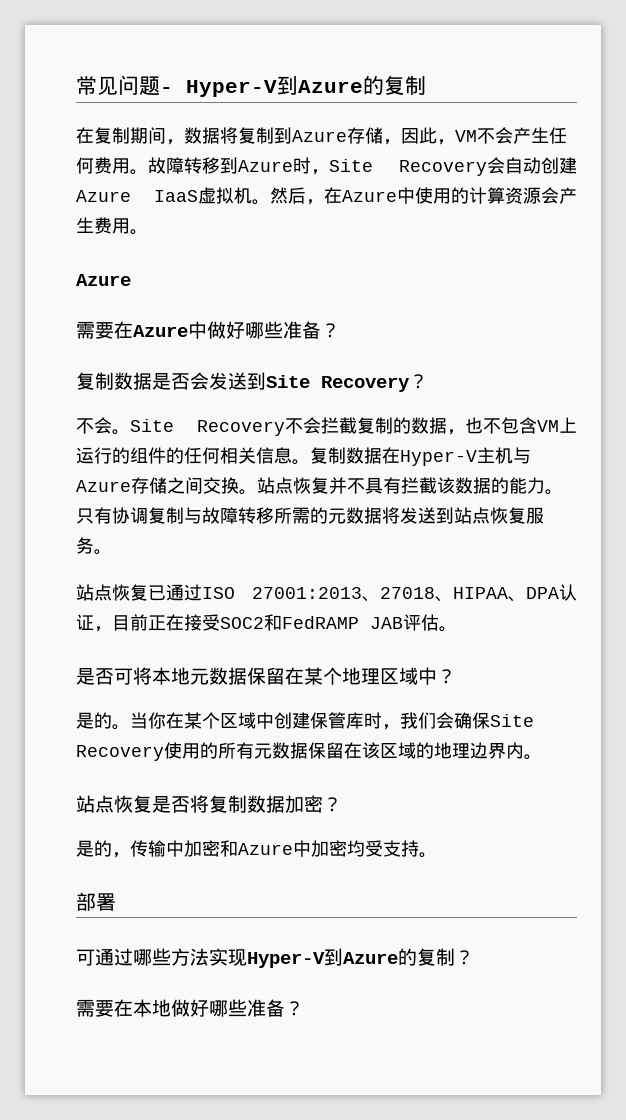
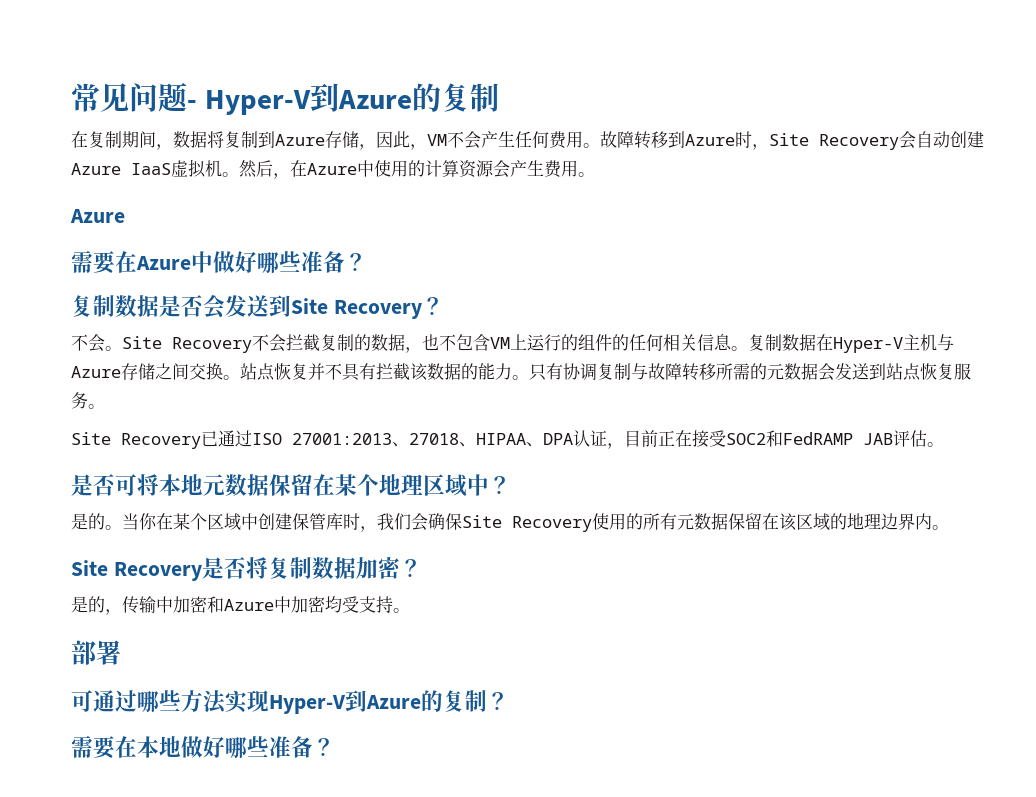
[382,507,400,524] 将 -> [818,363,835,381] 会
[76,584,148,601] 站点恢复 -> [71,432,201,449] Site Recovery
[76,795,152,813] 站点恢复 -> [71,560,202,581] Site Recovery

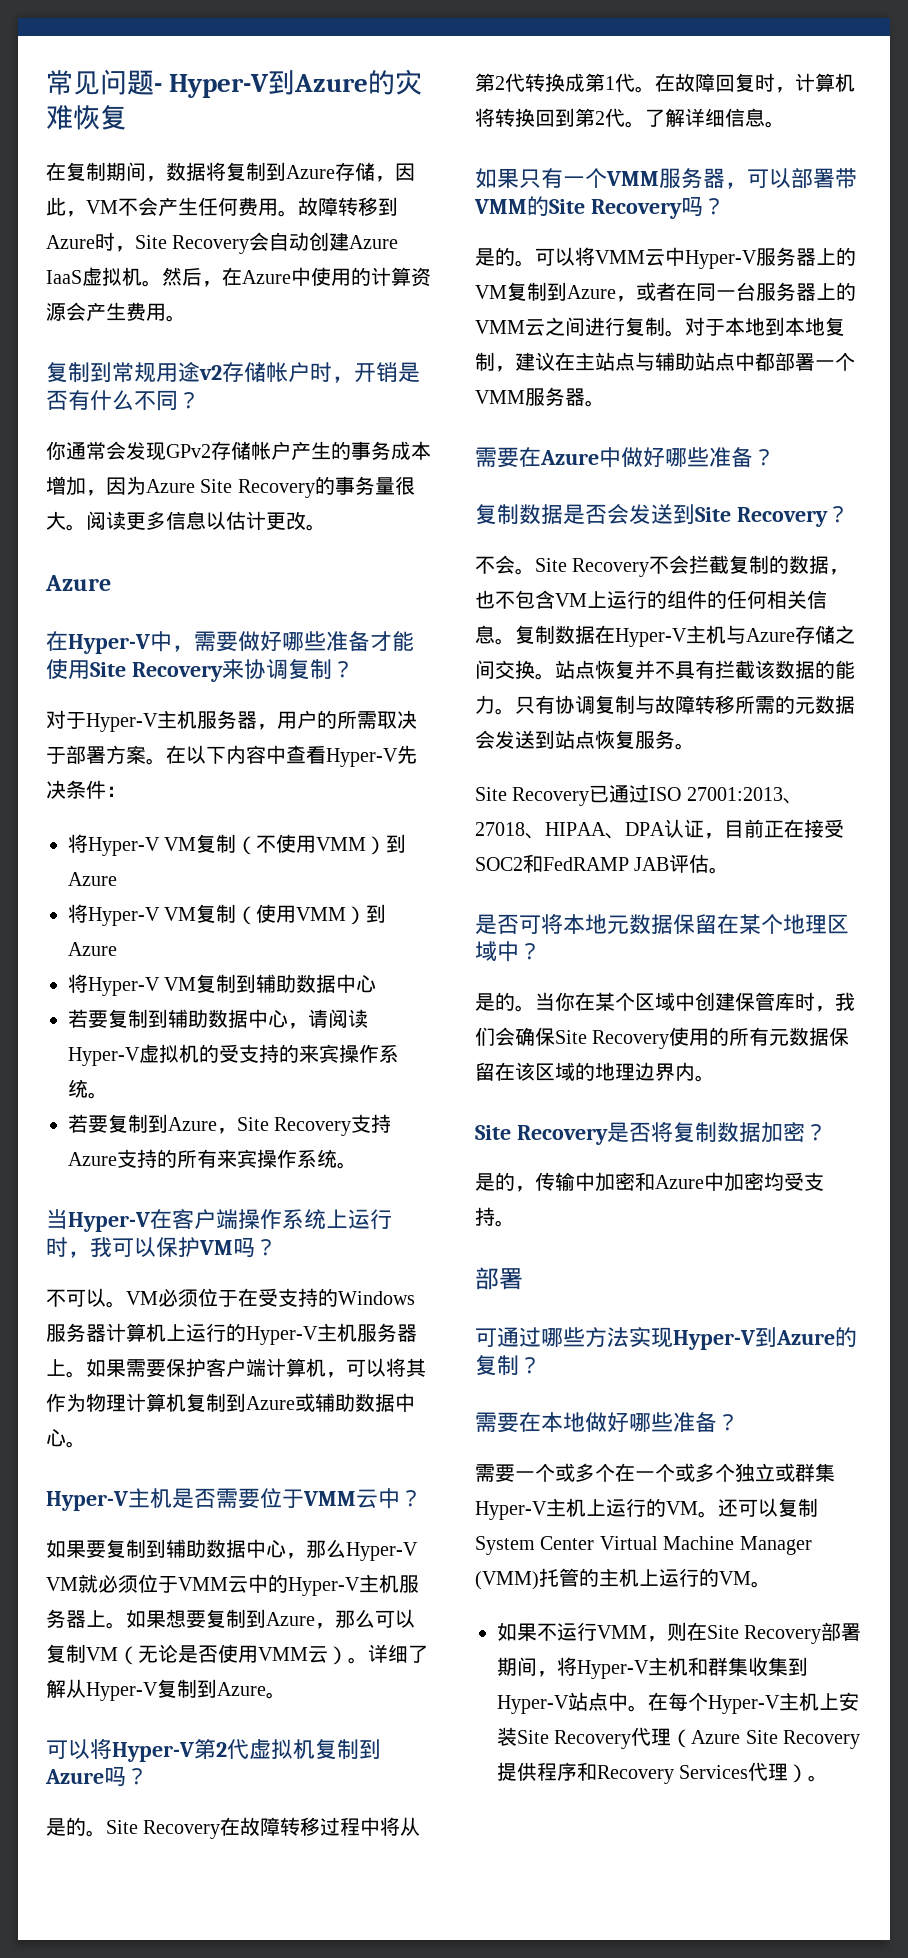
[440,83,499,112] 复制 -> [395,69,423,95] [46,105,127,130] 灾难恢复
[70,209,125,223] Azure -> [46,362,420,383] [46,390,200,411] [46,441,431,461] [46,476,415,498] [46,511,326,531] [45,575,111,591] [46,631,414,654] [46,659,354,682] [46,710,417,732] [46,745,417,767] [46,780,126,799] [68,834,407,856] [68,872,117,886] [68,904,387,926] [68,942,117,956] [68,974,377,996] [68,1009,368,1029] [68,1044,399,1066] [68,1079,108,1099] [68,1114,392,1136] [68,1149,357,1169] [46,1209,392,1232] [46,1237,277,1258] [46,1288,415,1308] [46,1323,417,1345] [46,1358,426,1378] [46,1393,415,1412] [46,1429,86,1448] [46,1488,422,1511] [46,1539,418,1561] [46,1574,419,1596] [46,1609,415,1629] [46,1644,428,1665] [46,1679,286,1701] [46,1738,381,1762] [45,1766,148,1787] [46,1817,421,1839] [475,73,855,93] [475,108,785,128] [475,168,857,189] [474,196,725,219] [475,247,856,269] [475,282,856,302] [475,317,845,337] [475,352,855,372] [475,387,605,407] 复制到常规用途v2存储帐户时，开销是否有什么不同？ // 你通常会发现GPv2存储帐户产生的事务成本增加，因为Azure Site Recovery的事务量很大。阅读更多信息以估计更改。 // Azure // 在Hyper-V中，需要做好哪些准备才能使用Site Recovery来协调复制？ // 对于Hyper-V主机服务器，用户的所需取决于部署方案。在以下内容中查看Hyper-V先决条件： // 将Hyper-V VM复制（不使用VMM）到Azure // 将Hyper-V VM复制（使用VMM）到Azure // 将Hyper-V VM复制到辅助数据中心 // 若要复制到辅助数据中心，请阅读Hyper-V虚拟机的受支持的来宾操作系统。 // 若要复制到Azure，Site Recovery支持Azure支持的所有来宾操作系统。 // 当Hyper-V在客户端操作系统上运行时，我可以保护VM吗？ // 不可以。VM必须位于在受支持的Windows服务器计算机上运行的Hyper-V主机服务器上。如果需要保护客户端计算机，可以将其作为物理计算机复制到Azure或辅助数据中心。 // Hyper-V主机是否需要位于VMM云中？ // 如果要复制到辅助数据中心，那么Hyper-V VM就必须位于VMM云中的Hyper-V主机服务器上。如果想要复制到Azure，那么可以复制VM（无论是否使用VMM云）。详细了解从Hyper-V复制到Azure。 // 可以将Hyper-V第2代虚拟机复制到Azure吗？ // 是的。Site Recovery在故障转移过程中将从第2代转换成第1代。在故障回复时，计算机将转换回到第2代。了解详细信息。 // 如果只有一个VMM服务器，可以部署带VMM的Site Recovery吗？ // 是的。可以将VMM云中Hyper-V服务器上的VM复制到Azure，或者在同一台服务器上的VMM云之间进行复制。对于本地到本地复制，建议在主站点与辅助站点中都部署一个VMM服务器。
(335, 747) none -> [475,1463,835,1482] [475,1498,818,1520] [475,1536,812,1555] [475,1568,771,1590] [497,1622,862,1644] [497,1657,808,1679] [497,1692,859,1714] [497,1727,861,1749] [497,1762,829,1784] // 需要一个或多个在一个或多个独立或群集Hyper-V主机上运行的VM。还可以复制System Center Virtual Machine Manager (VMM)托管的主机上运行的VM。 // 如果不运行VMM，则在Site Recovery部署期间，将Hyper-V主机和群集收集到Hyper-V站点中。在每个Hyper-V主机上安装Site Recovery代理（Azure Site Recovery提供程序和Recovery Services代理）。

